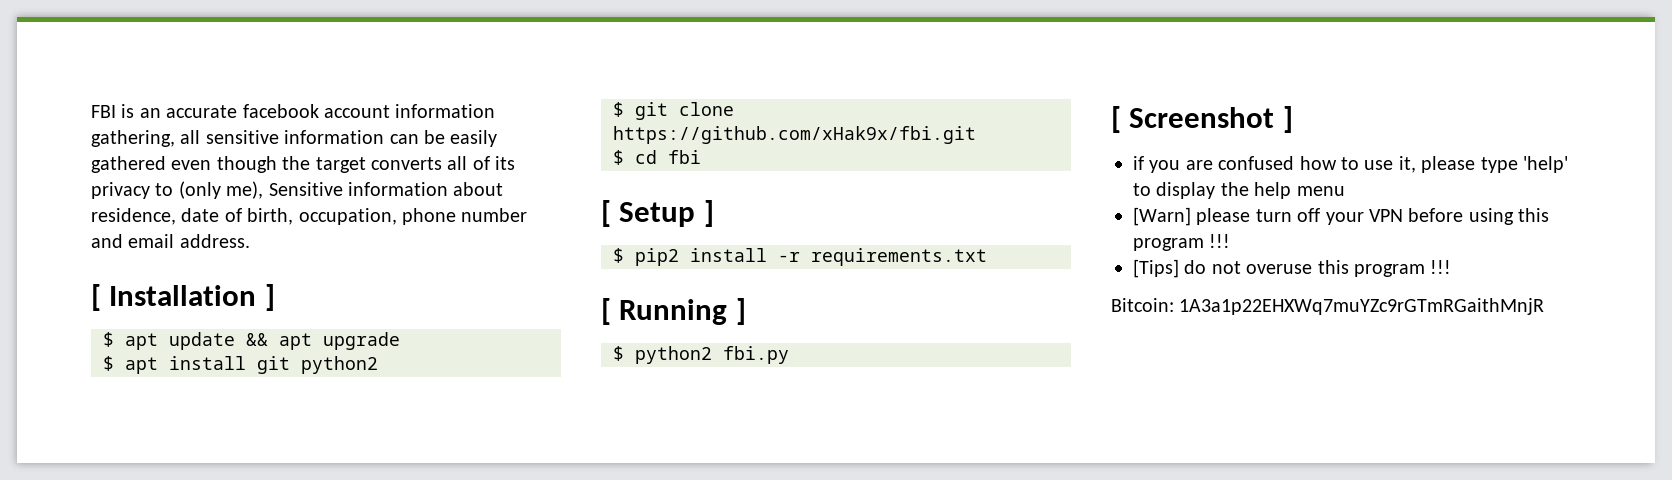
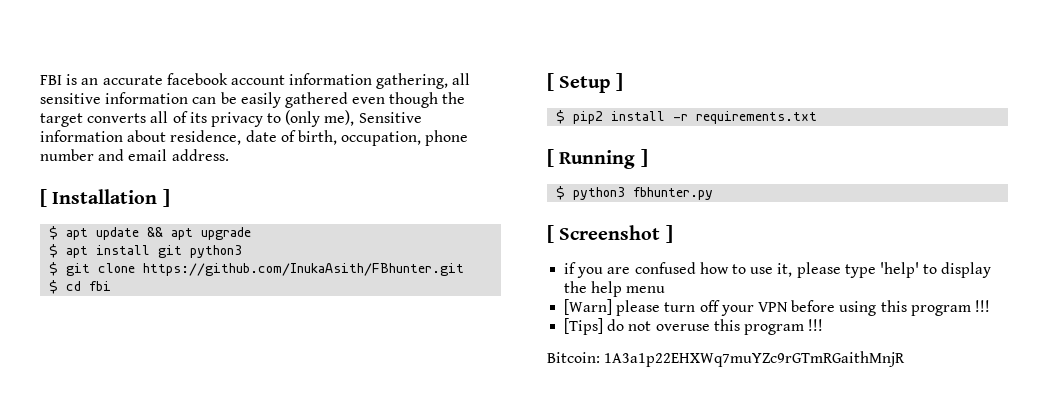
[301,356,378,374] python2 -> [190,245,243,258] python3
[613,126,976,144] https://github.com/xHak9x/fbi.git -> [143,263,465,276] https://github.com/InukaAsith/FBhunter.git
[635,346,789,364] python2 fbi.py -> [573,187,714,200] python3 fbhunter.py

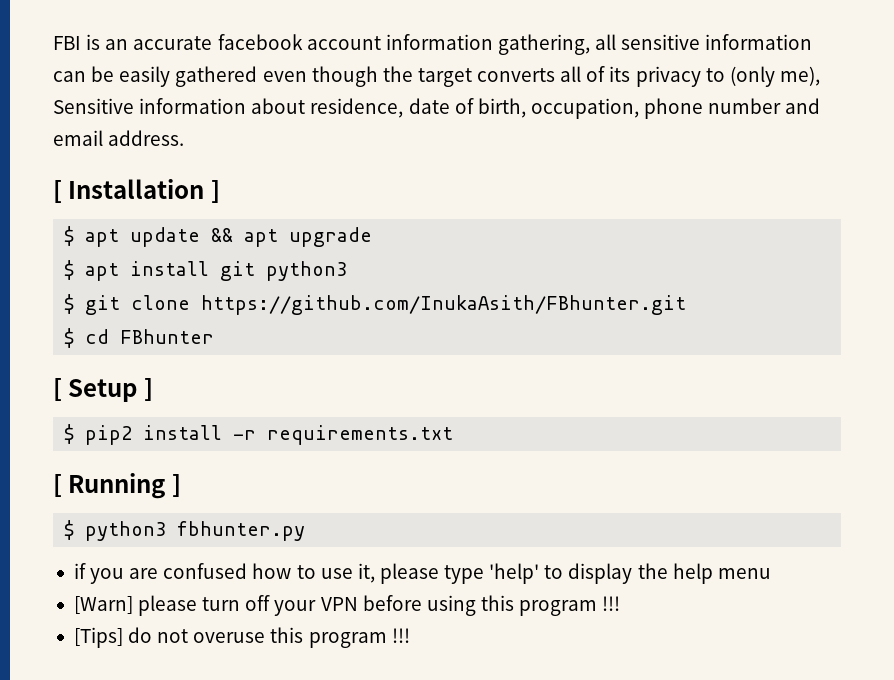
[89,281,112,291] fbi -> [120,329,215,344] FBhunter
[547,225,673,243] // [ Screenshot ] -> (306, 531) none
[547,351,906,367] // Bitcoin: 1A3a1p22EHXWq7muYZc9rGTmRGaithMnjR -> (410, 635) none

